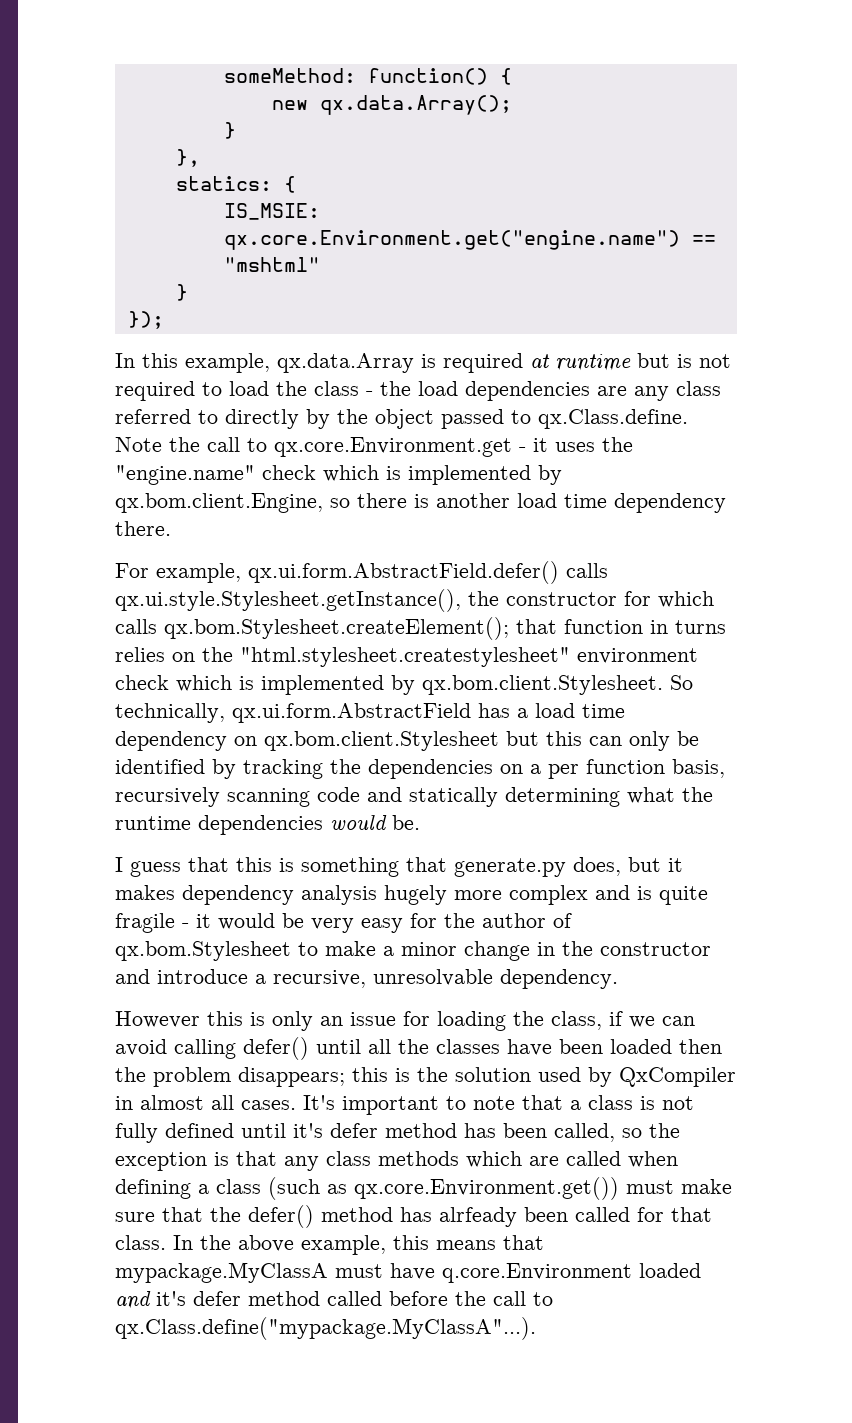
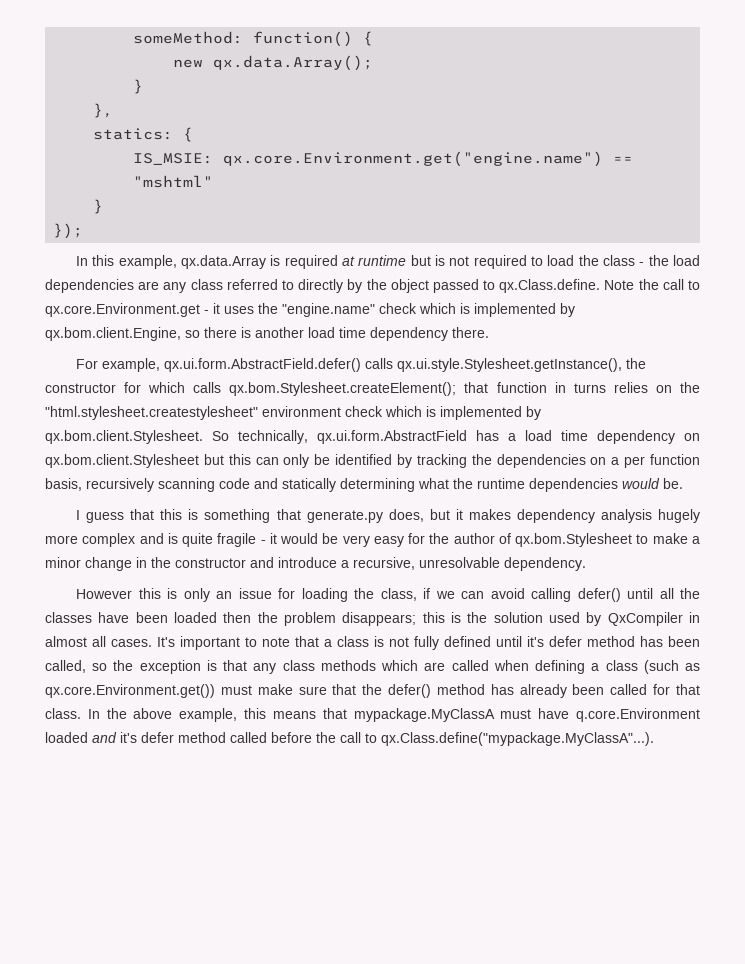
[439,1207,517,1227] alrfeady -> [519,684,567,698] already

